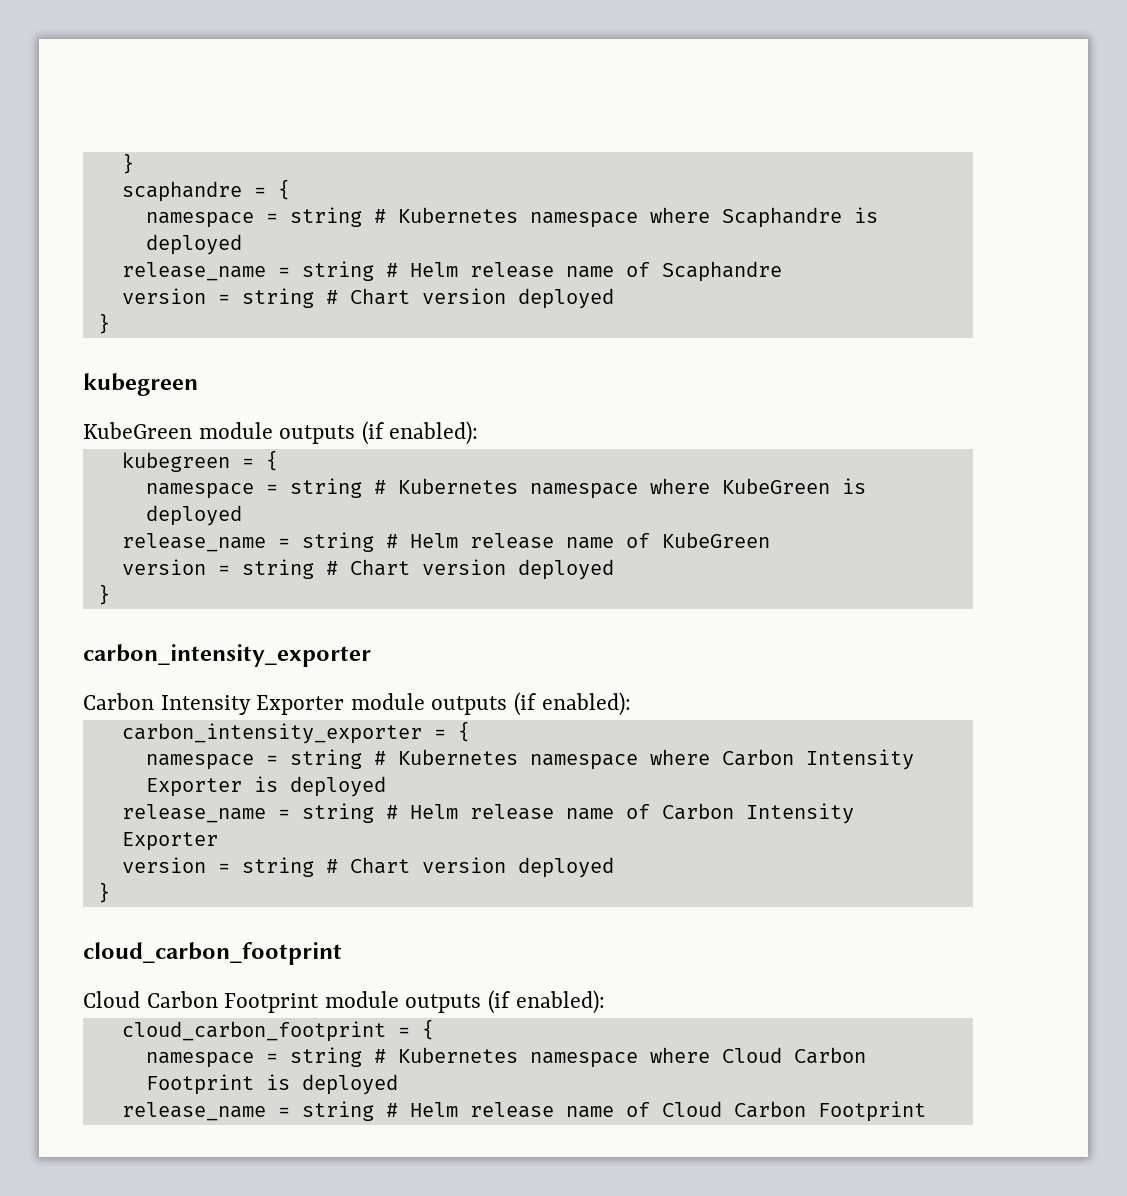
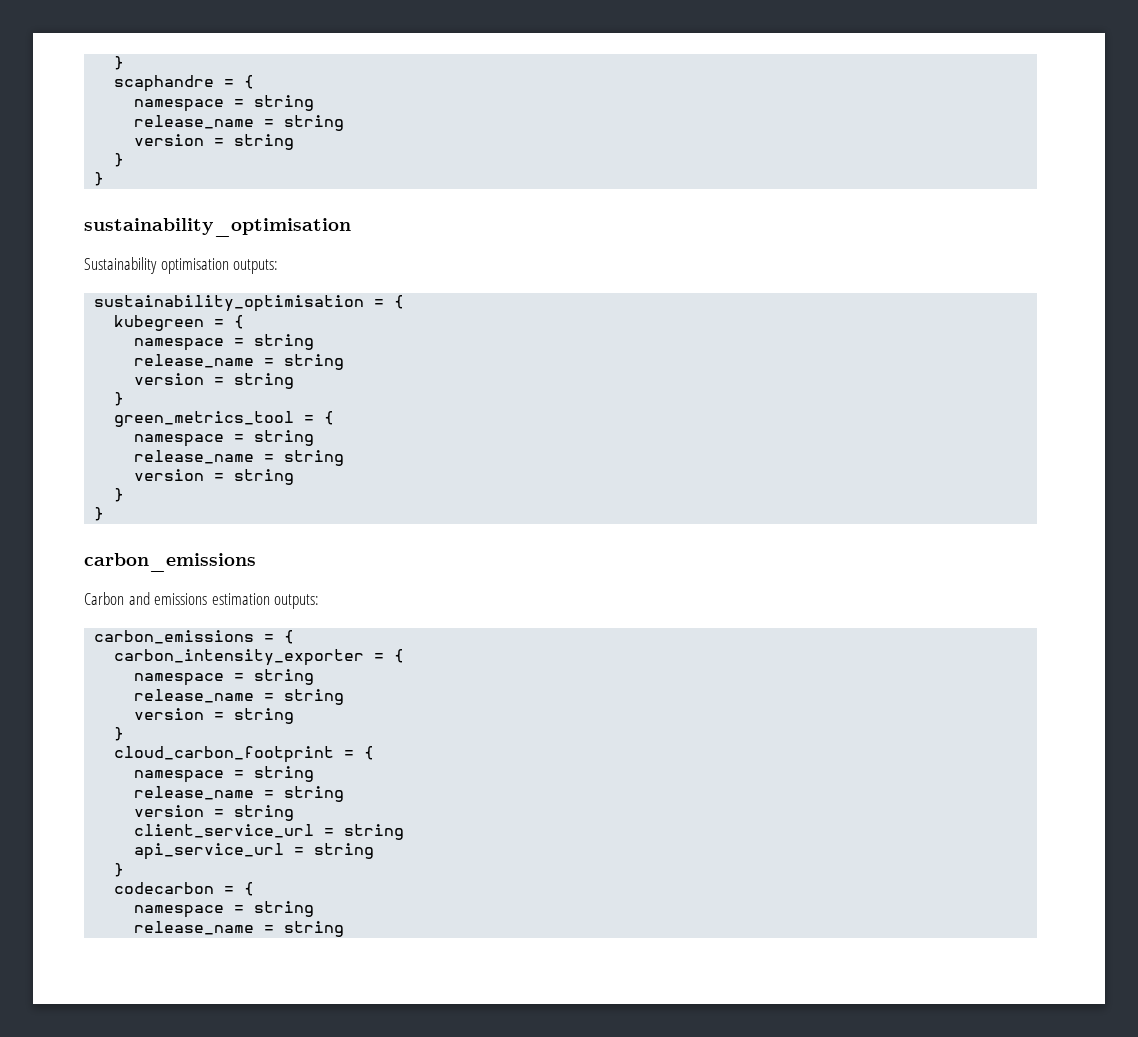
[373,207,878,228] [145,234,242,255] [121,261,782,282] [121,288,614,309] [97,313,110,334] [83,373,198,396] [83,421,479,445] # Kubernetes namespace where Scaphandre is deployed // release_name = string # Helm release name of Scaphandre // version = string # Chart version deployed // } // kubegreen // KubeGreen module outputs (if enabled): -> [134,115,345,131] [134,134,295,150] [114,153,125,167] [94,172,105,186] [84,218,351,237] [84,257,279,274] [94,295,405,312] // release_name = string // version = string // } // } // sustainability_optimisation // Sustainability optimisation outputs: // sustainability_optimisation = {
[373,478,866,499] [145,505,242,526] [121,532,770,552] [121,559,614,580] [97,584,110,605] [83,644,371,667] [83,692,631,716] # Kubernetes namespace where KubeGreen is deployed // release_name = string # Helm release name of KubeGreen // version = string # Chart version deployed // } // carbon_intensity_exporter // Carbon Intensity Exporter module outputs (if enabled): -> [134,354,345,370] [134,373,295,389] [114,392,125,406] [114,411,335,427] [134,430,315,447] [134,450,345,466] [134,469,295,485] [114,488,125,502] [94,507,105,521] [84,553,256,572] [84,592,320,609] [94,630,295,644] // release_name = string // version = string // } // green_metrics_tool = { // namespace = string // release_name = string // version = string // } // } // carbon_emissions // Carbon and emissions estimation outputs: // carbon_emissions = {
[373,749,914,770] [145,776,386,797] [121,803,854,824] [121,832,218,851] [121,857,614,878] [97,882,110,903] [83,942,342,965] [83,990,605,1014] # Kubernetes namespace where Carbon Intensity Exporter is deployed // release_name = string # Helm release name of Carbon Intensity Exporter // version = string # Chart version deployed // } // cloud_carbon_footprint // Cloud Carbon Footprint module outputs (if enabled): -> [134,689,345,705] [134,708,295,724] [114,727,125,741] // release_name = string // version = string // }
[373,1047,866,1068] [145,1074,398,1095] [121,1101,926,1122] # Kubernetes namespace where Cloud Carbon Footprint is deployed // release_name = string # Helm release name of Cloud Carbon Footprint -> [134,786,345,802] [134,805,295,821] [134,824,405,840] [134,843,375,860] [114,863,125,877] [114,882,255,896] [134,901,315,918] [134,921,345,937] // release_name = string // version = string // client_service_url = string // api_service_url = string // } // codecarbon = { // namespace = string // release_name = string

